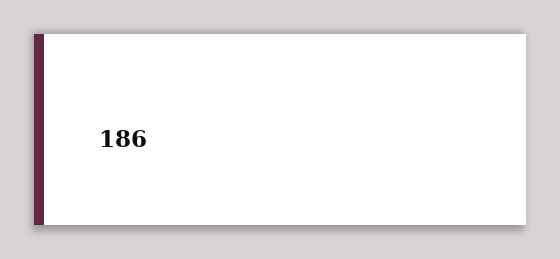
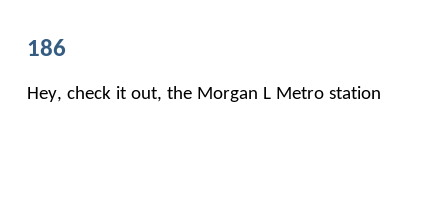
(147, 138) none -> [27,86,381,102] // Hey, check it out, the Morgan L Metro station

